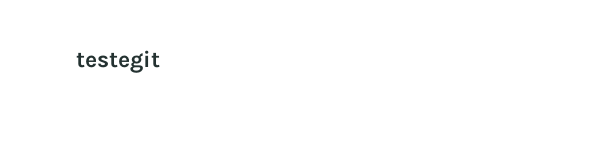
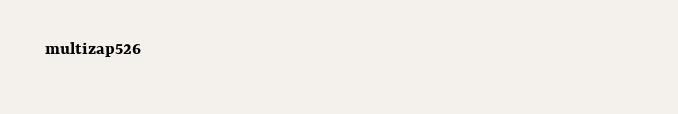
[76,50,160,73] testegit -> [45,42,141,57] multizap526

